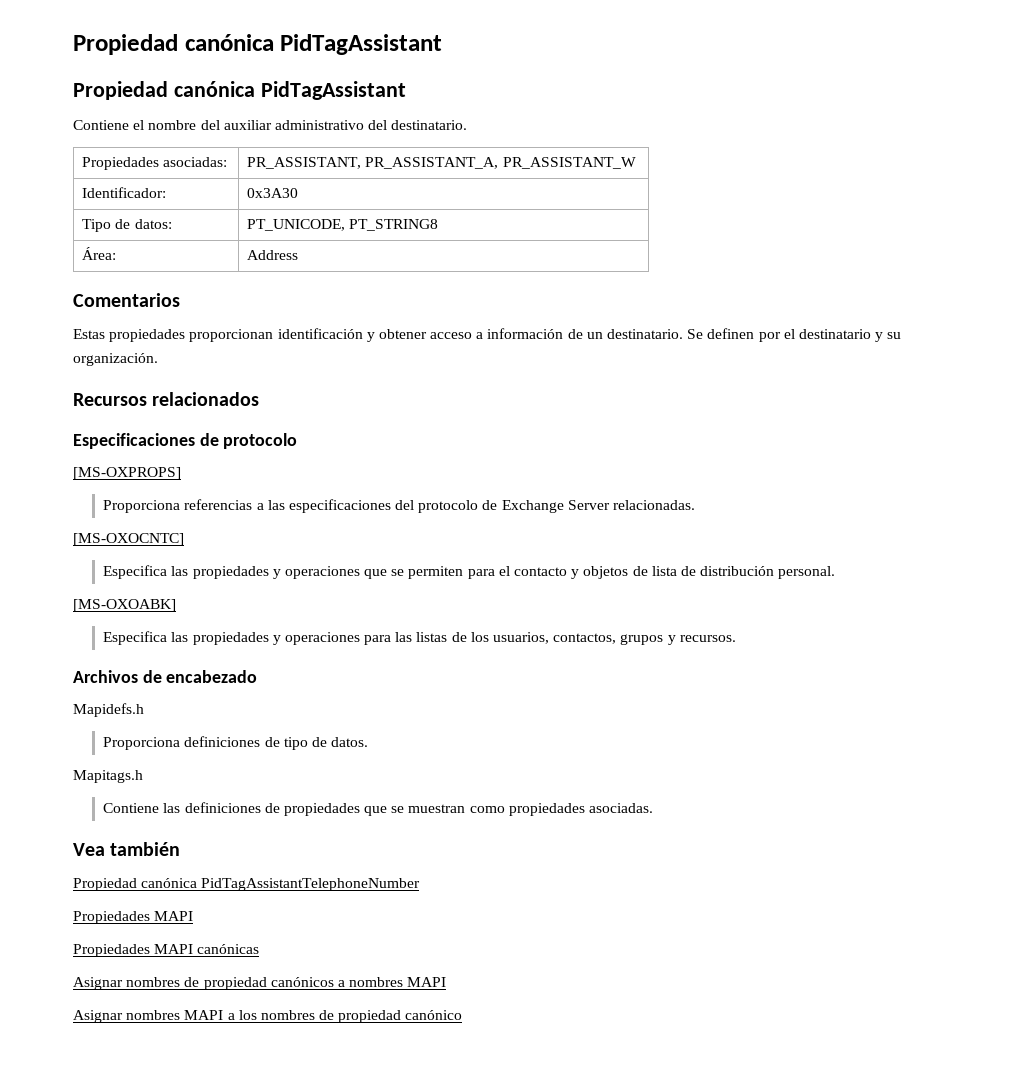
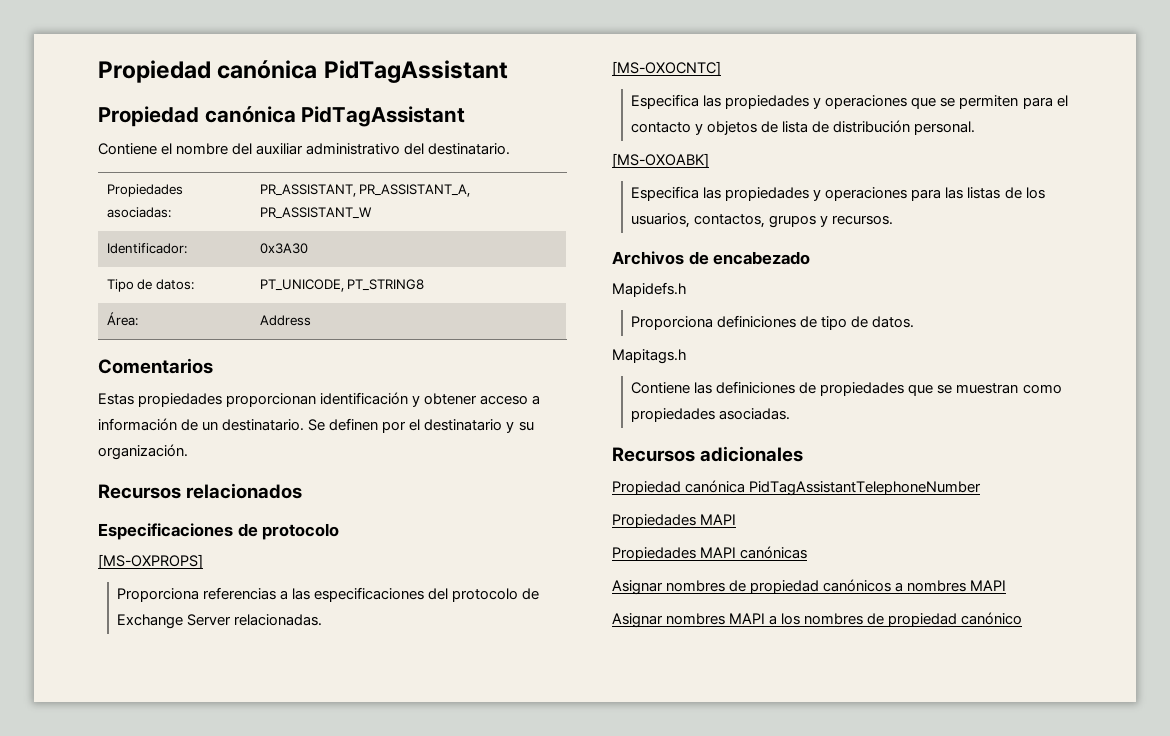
[73,842,181,856] Vea también -> [612,446,804,462] Recursos adicionales

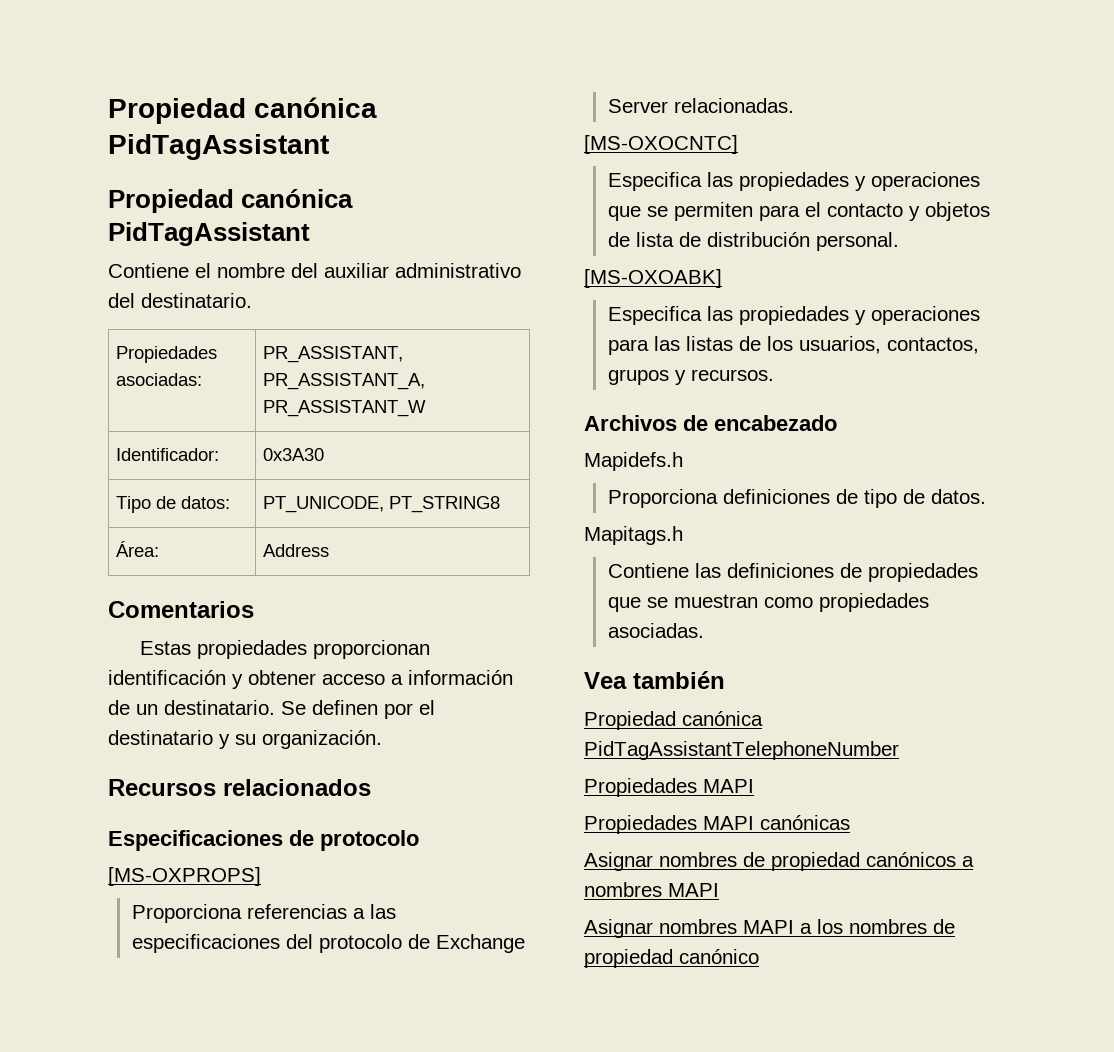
[612,446,804,462] Recursos adicionales -> [584,671,725,689] Vea también

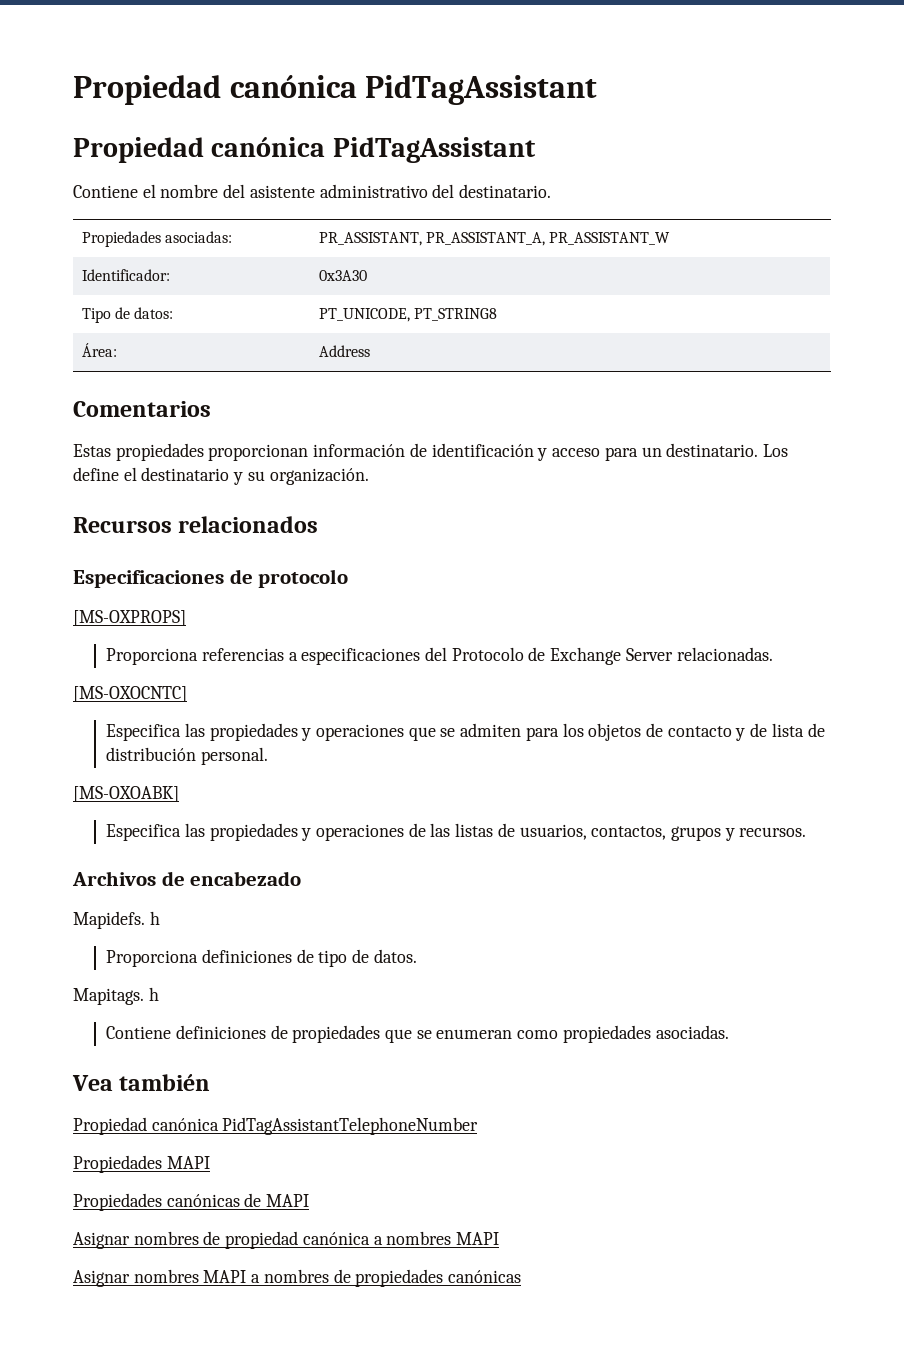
[324,263,389,278] auxiliar -> [249,185,315,198] asistente
[108,670,513,689] [108,700,413,719] identificación y obtener acceso a información de un destinatario. Se definen por -> [313,443,788,461] [73,467,119,481] información de identificación y acceso para un destinatario. Los define
[369,904,396,919] las -> (298, 656) none
[318,934,402,953] protocolo -> [451,647,524,661] Protocolo
[673,202,821,221] permiten para el -> [460,723,664,741] admiten para los objetos de
[924,202,990,221] objetos -> (746, 734) none
[607,339,649,355] para -> [408,823,426,837] de
[766,336,793,351] los -> (515, 830) none
[584,452,683,471] Mapidefs.h -> [73,911,160,929] Mapidefs. h
[584,526,683,545] [607,563,721,578] Mapitags.h // Contiene las -> [73,987,159,1005] [106,1026,172,1039] Mapitags. h // Contiene
[673,594,758,608] muestran -> [436,1029,513,1039] enumeran
[703,815,850,830] MAPI canónicas -> [166,1193,310,1207] canónicas de MAPI
[866,852,956,867] canónicos -> [302,1232,370,1245] canónica
[817,919,955,934] [584,949,759,968] los nombres de propiedad canónico -> [263,1269,522,1287] nombres de propiedades canónicas

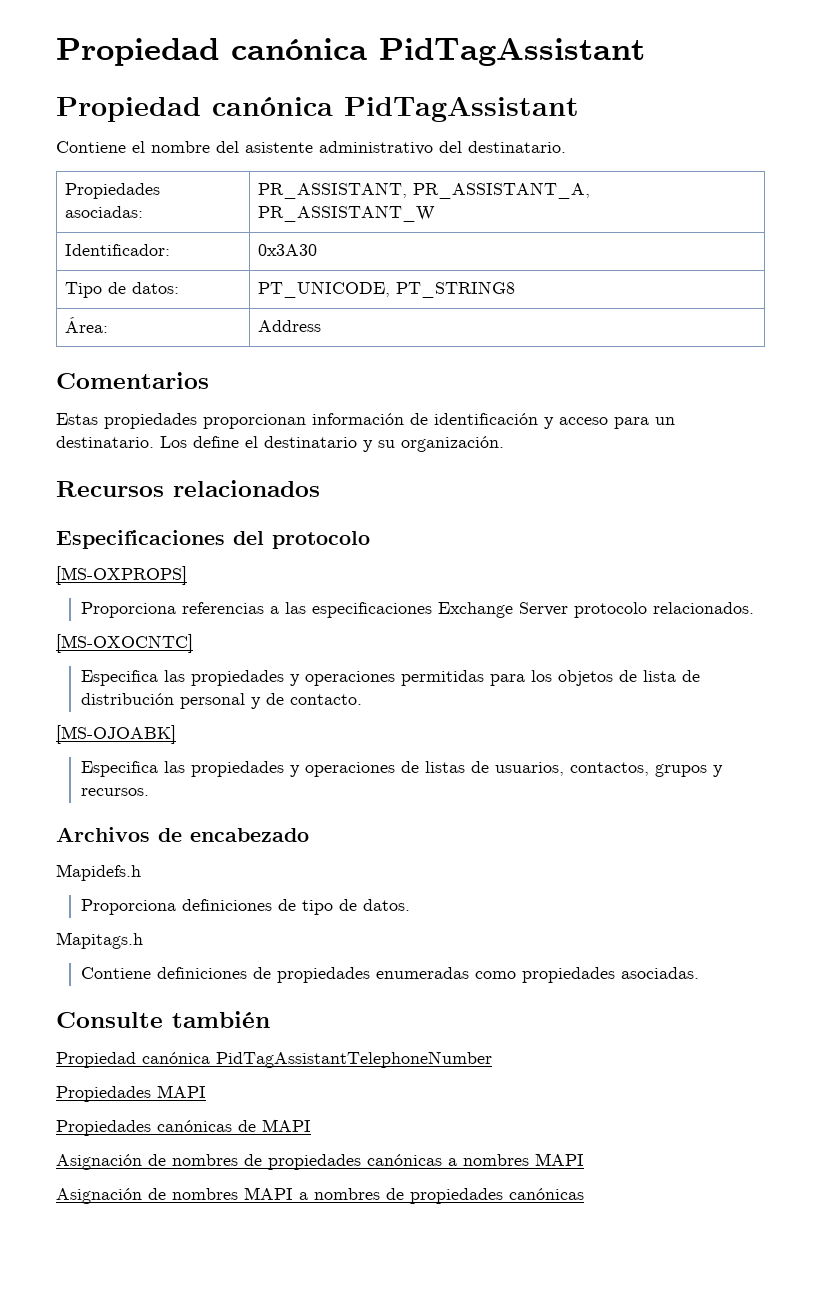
[229,569,253,584] de -> [233,531,264,545] del
[301,647,773,665] especificaciones del Protocolo de Exchange Server relacionadas. -> [285,602,755,618] las especificaciones Exchange Server protocolo relacionados.
[408,723,522,741] que se admiten -> [401,670,485,686] permitidas
[667,723,825,741] [106,747,268,765] [73,786,179,802] contacto y de lista de distribución personal. // [MS-OXOABK] -> [643,670,701,682] [81,693,363,709] [56,725,176,744] lista de distribución personal y de contacto. // [MS-OJOABK]
[430,823,451,837] las -> (420, 767) none
[73,911,160,929] Mapidefs. h -> [56,864,141,881] Mapidefs.h
[73,987,159,1005] Mapitags. h -> [56,932,143,949] Mapitags.h
[384,1029,513,1043] que se enumeran -> [376,967,470,979] enumeradas
[72,1075,113,1091] Vea -> [56,1012,163,1028] Consulte
[73,1231,370,1249] Asignar nombres de propiedad canónica -> [56,1154,442,1170] Asignación de nombres de propiedades canónicas
[73,1270,130,1287] Asignar -> [56,1188,166,1204] Asignación de

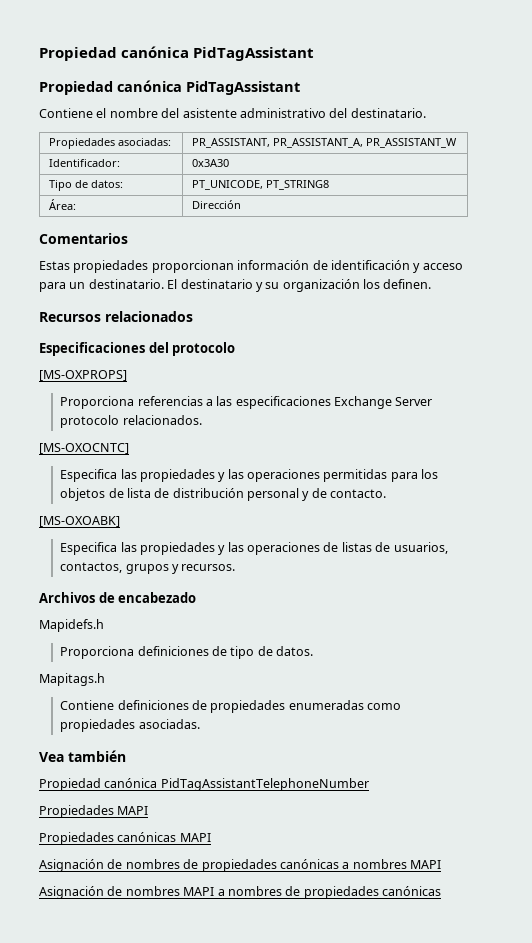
[257,320,321,332] Address -> [191,200,241,209] Dirección
[160,436,504,452] Los define el destinatario y su organización. -> [167,279,432,292] El destinatario y su organización los definen.
(301, 680) none -> [227,469,244,479] las
[56,725,176,744] [81,761,301,777] [MS-OJOABK] // Especifica las propiedades y -> [39,516,120,527] [60,542,244,555] [MS-OXOABK] // Especifica las propiedades y las
[56,1012,163,1028] Consulte -> [39,752,64,762] Vea
[238,1120,256,1132] de -> (177, 837) none

